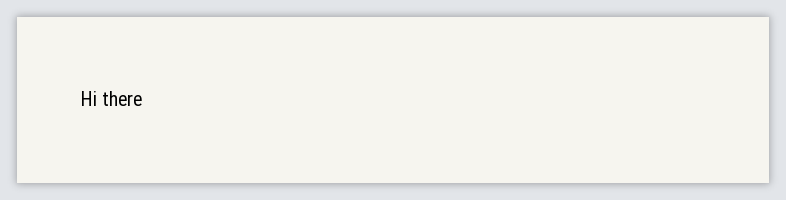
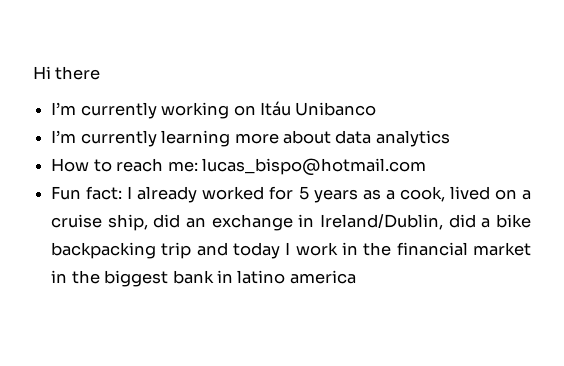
(143, 98) none -> [51,101,377,119] [51,130,450,147] [51,158,426,176] [51,186,532,203] [51,214,531,231] [51,242,531,259] [51,270,356,287] // I’m currently working on Itáu Unibanco // I’m currently learning more about data analytics // How to reach me: lucas_bispo@hotmail.com // Fun fact: I already worked for 5 years as a cook, lived on a cruise ship, did an exchange in Ireland/Dublin, did a bike backpacking trip and today I work in the financial market in the biggest bank in latino america

